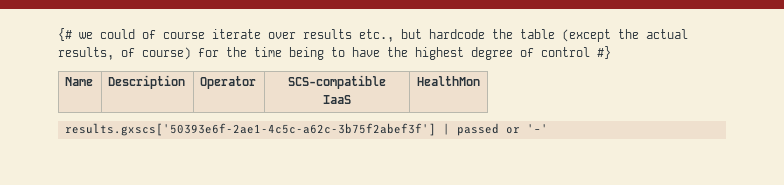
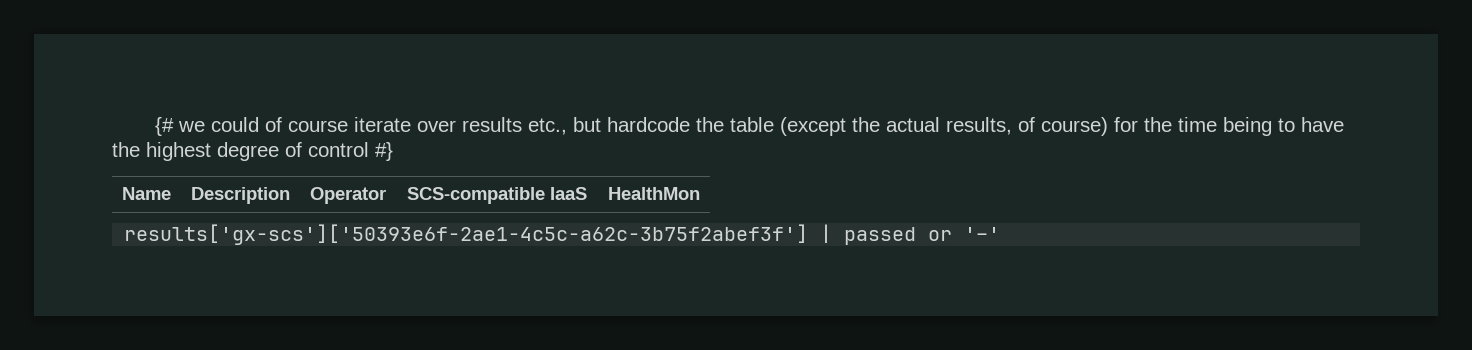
[64,123,436,136] results.gxscs['50393e6f-2ae1-4c5c-a62c-3b75f2abef3f'] -> [124,224,809,245] results['gx-scs']['50393e6f-2ae1-4c5c-a62c-3b75f2abef3f']

